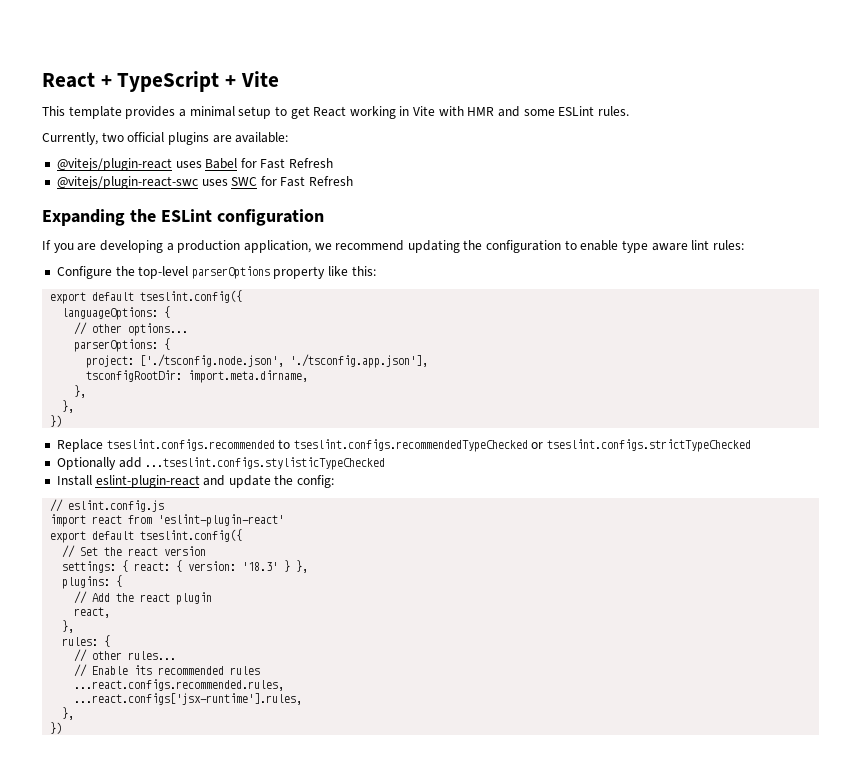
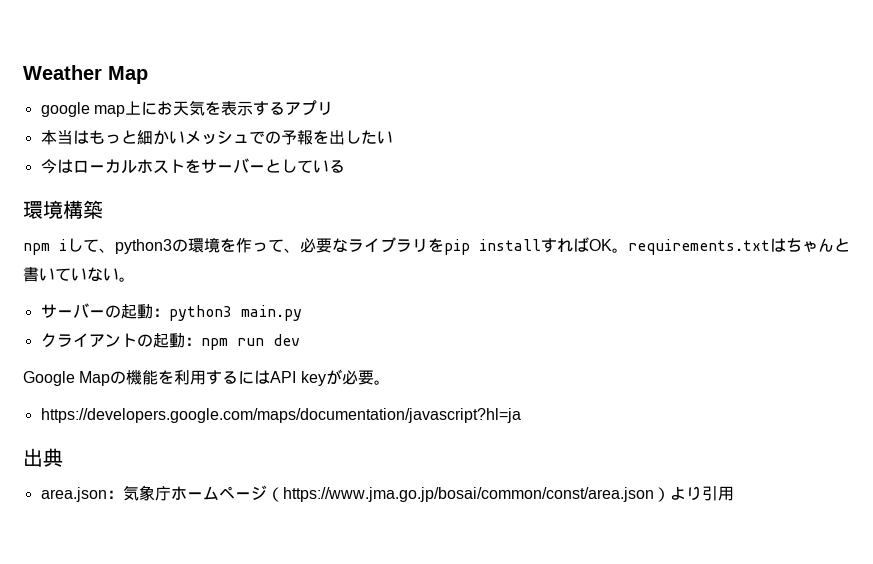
[42,71,279,92] [42,106,629,119] [42,132,289,145] [56,158,334,171] [56,176,354,189] [42,209,324,226] [42,240,744,253] [56,266,376,279] [50,290,243,304] [62,306,171,320] [74,322,189,336] [74,338,171,352] [86,354,429,368] [86,370,309,383] [74,385,87,398] [62,400,75,413] [50,415,63,427] [56,439,752,452] [56,457,386,470] [56,475,335,488] [50,499,165,512] [50,514,285,527] [50,529,243,543] [62,545,207,558] [62,560,309,573] [62,575,123,589] [74,591,213,605] [74,607,111,618] [62,620,75,633] [62,635,111,647] [74,649,177,662] [74,664,261,677] [74,679,285,691] [74,693,303,705] [62,707,75,720] [50,722,63,734] React + TypeScript + Vite // This template provides a minimal setup to get React working in Vite with HMR and some ESLint rules. // Currently, two official plugins are available: // @vitejs/plugin-react uses Babel for Fast Refresh // @vitejs/plugin-react-swc uses SWC for Fast Refresh // Expanding the ESLint configuration // If you are developing a production application, we recommend updating the configuration to enable type aware lint rules: // Configure the top-level parserOptions property like this: // export default tseslint.config({ // languageOptions: { // // other options... // parserOptions: { // project: ['./tsconfig.node.json', './tsconfig.app.json'], // tsconfigRootDir: import.meta.dirname, // }, // }, // }) // Replace tseslint.configs.recommended to tseslint.configs.recommendedTypeChecked or tseslint.configs.strictTypeChecked // Optionally add ...tseslint.configs.stylisticTypeChecked // Install eslint-plugin-react and update the config: // // eslint.config.js // import react from 'eslint-plugin-react' // export default tseslint.config({ // // Set the react version // settings: { react: { version: '18.3' } }, // plugins: { // // Add the react plugin // react, // }, // rules: { // // other rules... // // Enable its recommended rules // ...react.configs.recommended.rules, // ...react.configs['jsx-runtime'].rules, // }, // }) -> [23,65,148,84] [40,100,333,117] [40,130,393,145] [40,158,345,174] [23,200,103,219] [23,237,850,255] [23,267,135,282] [40,303,302,321] [40,333,300,350] [23,369,390,386] [40,408,521,423] [23,448,63,467] [40,485,734,502] Weather Map // google map上にお天気を表示するアプリ // 本当はもっと細かいメッシュでの予報を出したい // 今はローカルホストをサーバーとしている // 環境構築 // npm iして、python3の環境を作って、必要なライブラリをpip installすればOK。requirements.txtはちゃんと書いていない。 // サーバーの起動：python3 main.py // クライアントの起動：npm run dev // Google Mapの機能を利用するにはAPI keyが必要。 // https://developers.google.com/maps/documentation/javascript?hl=ja // 出典 // area.json：気象庁ホームページ（https://www.jma.go.jp/bosai/common/const/area.json）より引用

